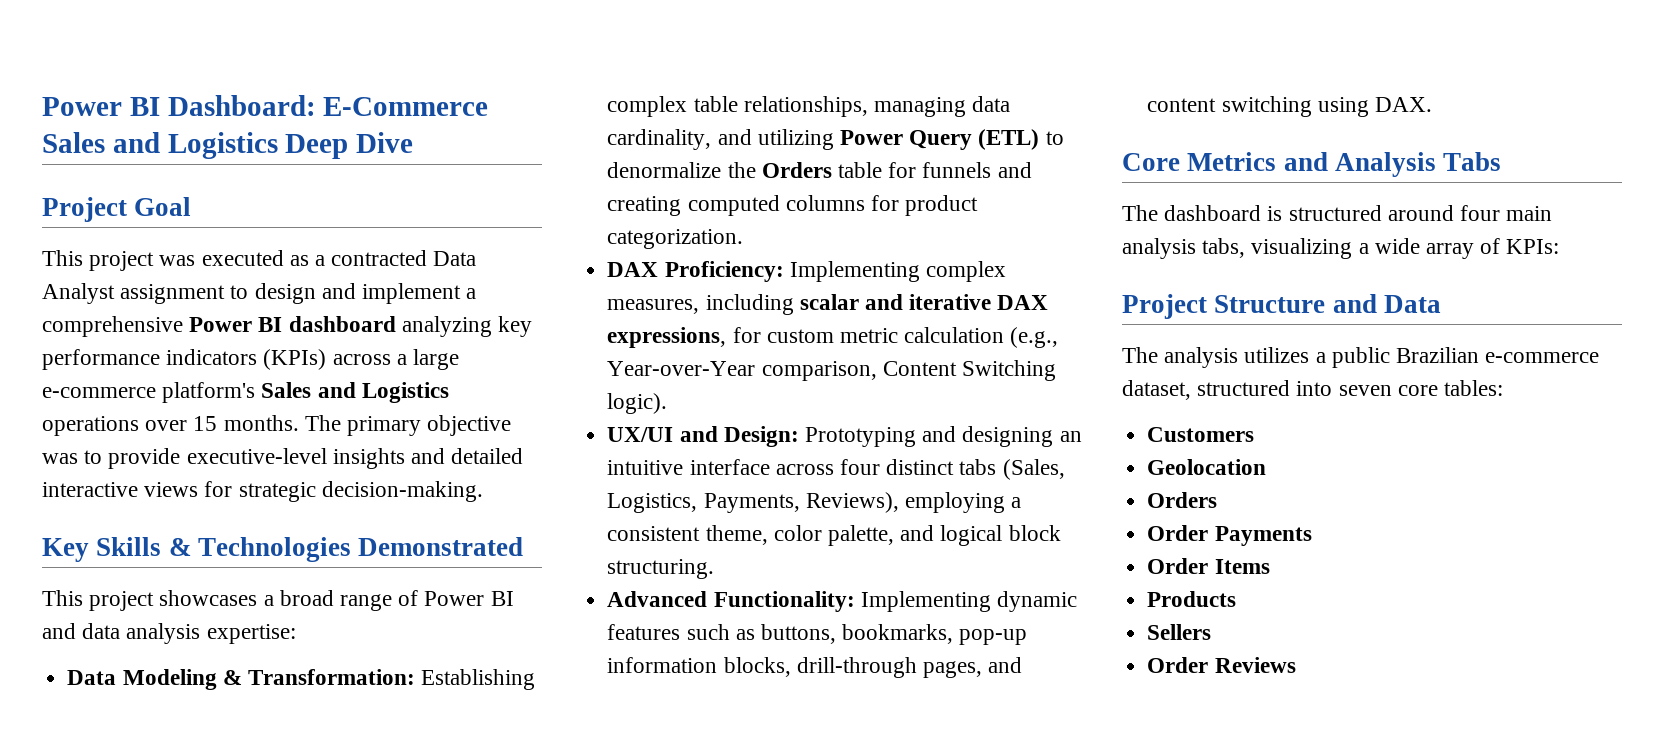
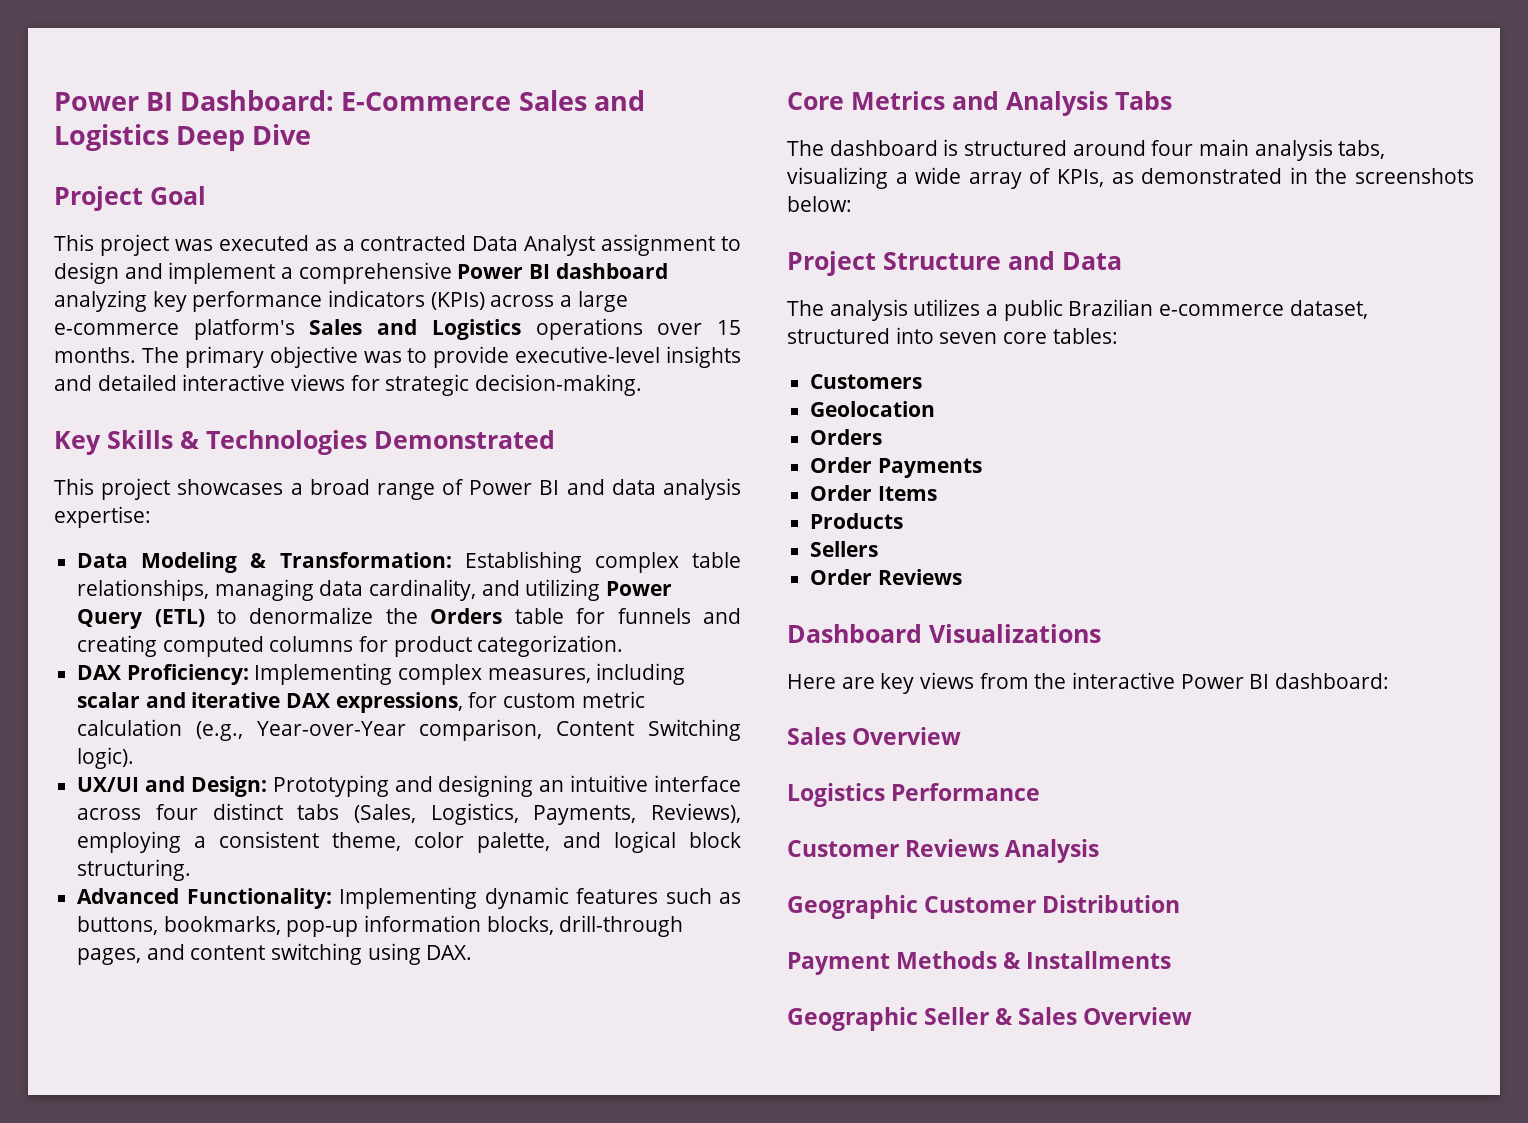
[1506,239,1560,254] KPIs: -> [1057,167,1474,187] [787,196,852,212] KPIs, as demonstrated in the screenshots below:
(1296, 665) none -> [787,624,1101,643] [787,672,1390,694] [787,727,962,745] [787,783,1041,807] [787,839,1100,863] [787,895,1181,919] [787,951,1172,975] [787,1007,1193,1031] // Dashboard Visualizations // Here are key views from the interactive Power BI dashboard: // Sales Overview // Logistics Performance // Customer Reviews Analysis // Geographic Customer Distribution // Payment Methods & Installments // Geographic Seller & Sales Overview

